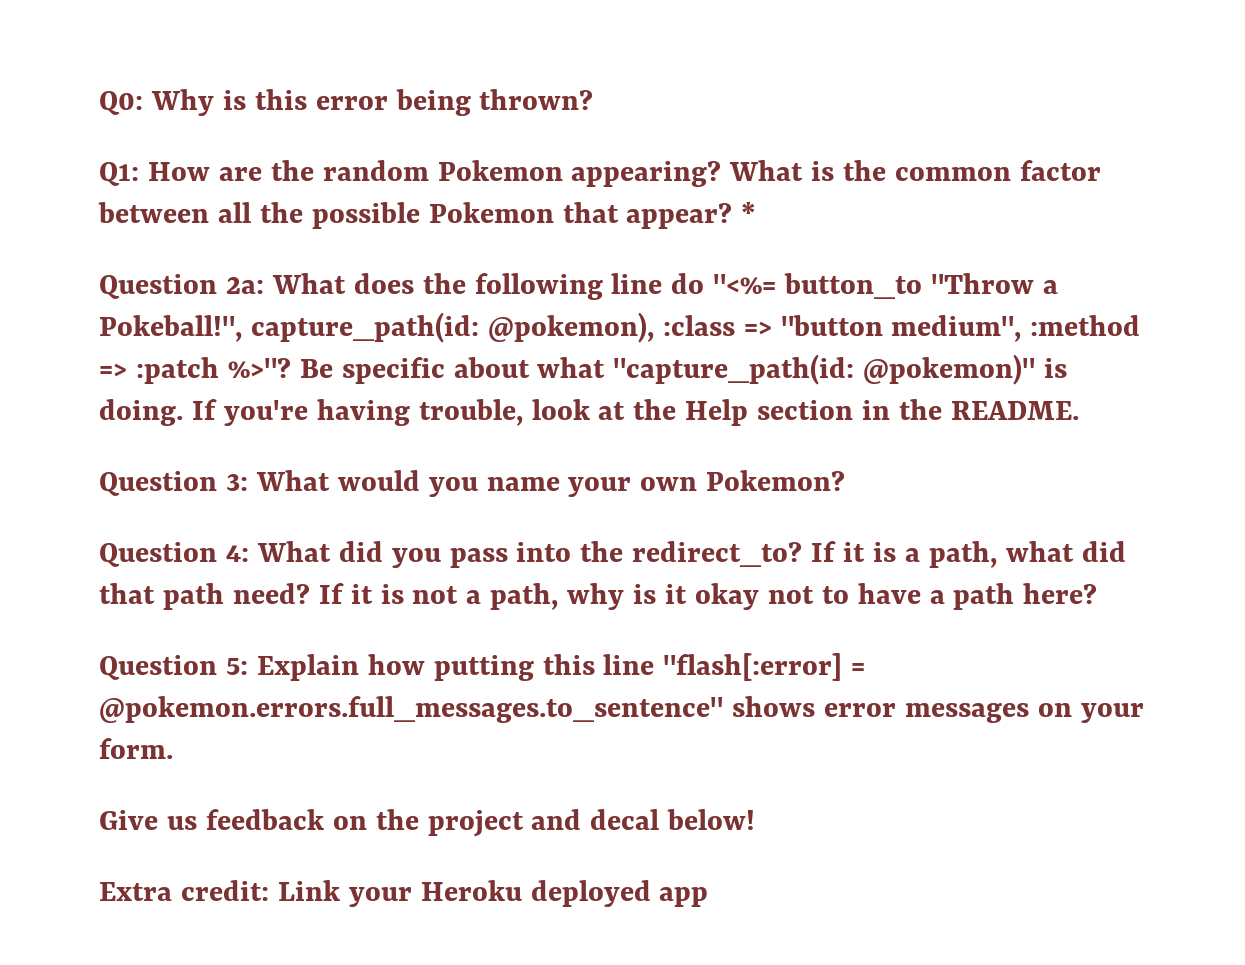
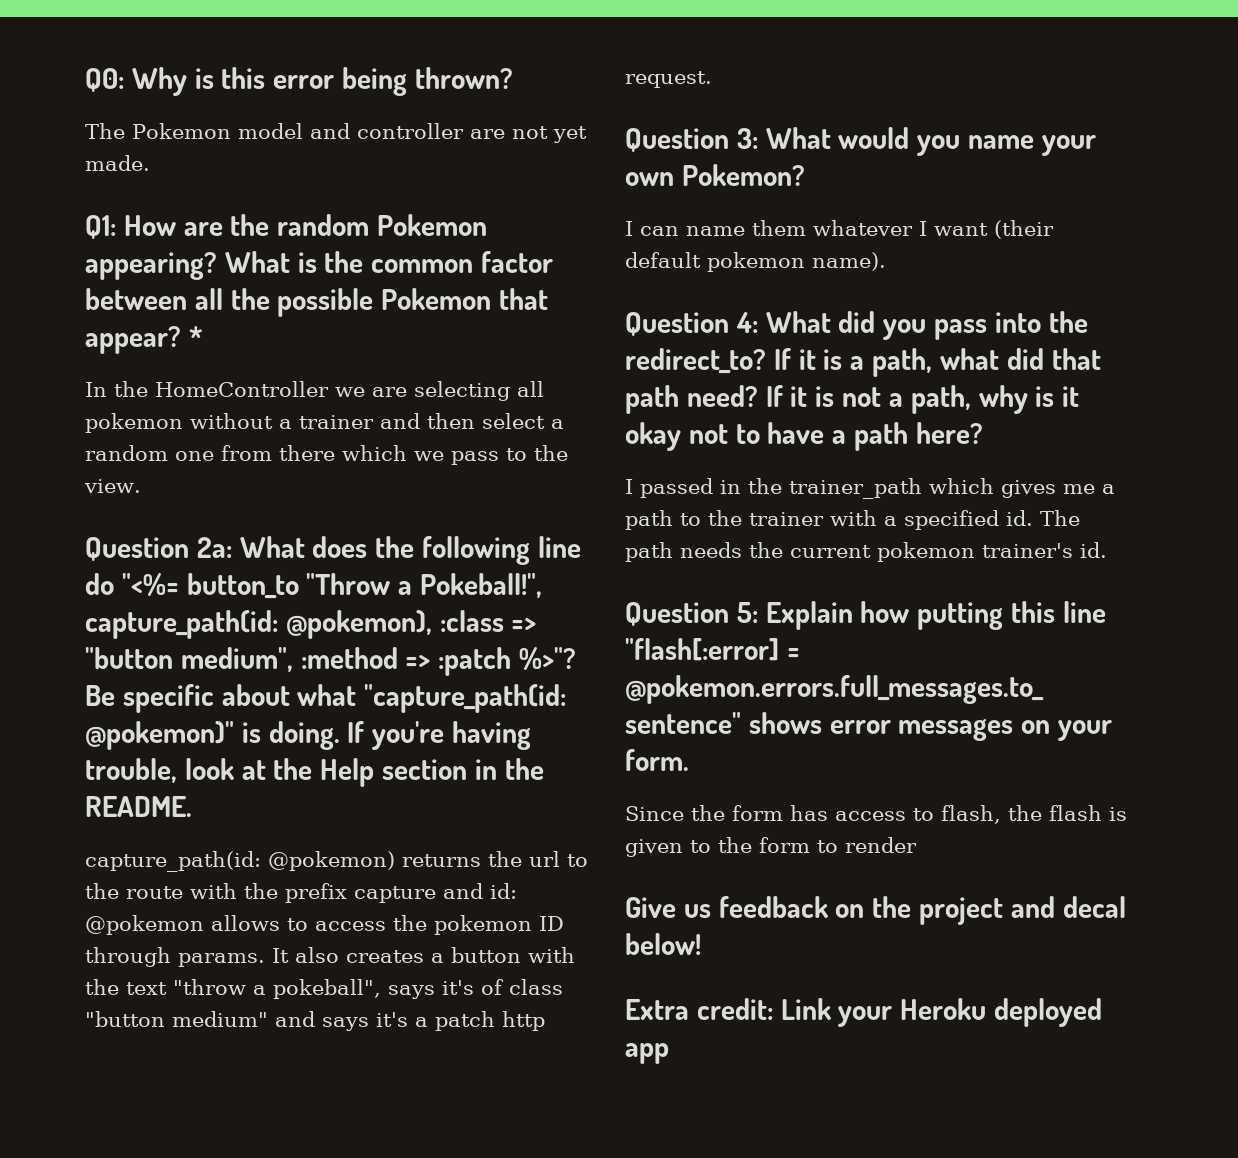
(594, 99) none -> [85,123,587,143] [85,155,150,171] // The Pokemon model and controller are not yet made.
(757, 212) none -> [85,381,544,401] [85,413,564,433] [85,445,568,465] [84,479,141,493] // In the HomeController we are selecting all pokemon without a trainer and then select a random one from there which we pass to the view.
(1079, 410) none -> [85,851,588,872] [85,883,517,903] [85,915,564,935] [85,947,575,967] [85,979,563,999] [85,1011,545,1031] [625,71,712,88] // capture_path(id: @pokemon) returns the url to the route with the prefix capture and id: @pokemon allows to access the pokemon ID through params. It also creates a button with the text "throw a pokeball", says it's of class "button medium" and says it's a patch http request.
(846, 480) none -> [625,220,1054,239] [625,252,886,272] // I can name them whatever I want (their default pokemon name).
(1098, 593) none -> [625,478,1115,499] [625,510,1080,530] [625,542,1107,562] // I passed in the trainer_path which gives me a path to the trainer with a specified id. The path needs the current pokemon trainer's id.
(173, 748) none -> [625,805,1127,824] [625,837,917,857] // Since the form has access to flash, the flash is given to the form to render

